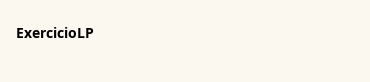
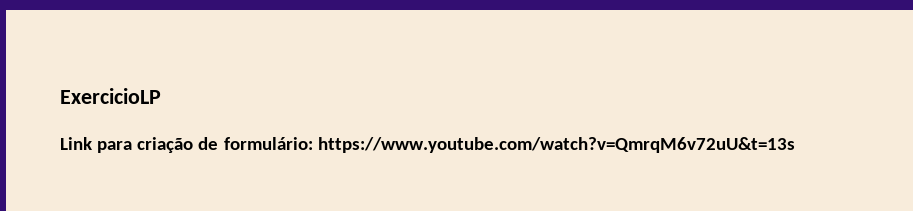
(94, 32) none -> [60,137,795,153] // Link para criação de formulário: https://www.youtube.com/watch?v=QmrqM6v72uU&t=13s

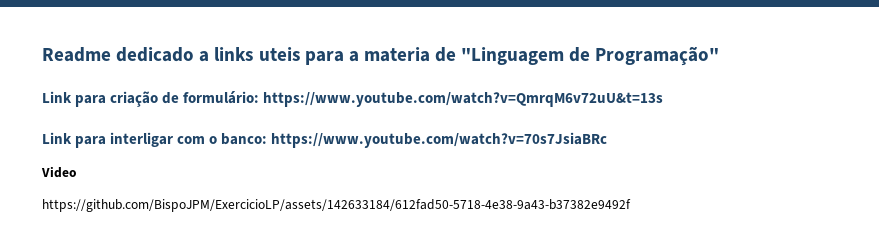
[60,88,161,104] ExercicioLP -> [42,46,720,66] Readme dedicado a links uteis para a materia de "Linguagem de Programação"
(795, 145) none -> [42,132,608,148] [41,166,77,178] [42,199,631,212] // Link para interligar com o banco: https://www.youtube.com/watch?v=70s7JsiaBRc // Video // https://github.com/BispoJPM/ExercicioLP/assets/142633184/612fad50-5718-4e38-9a43-b37382e9492f

